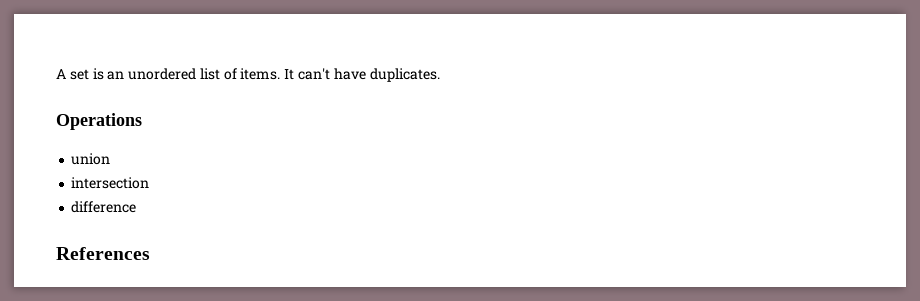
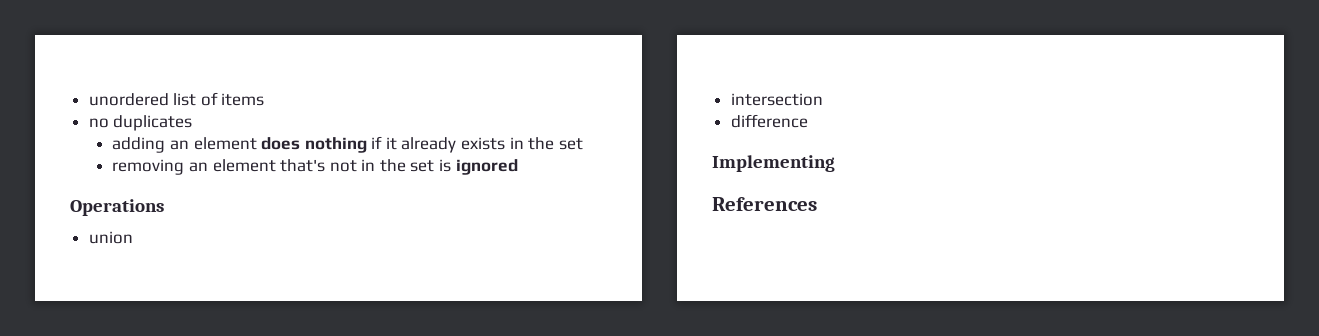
[56,68,440,82] A set is an unordered list of items. It can't have duplicates. -> [88,92,265,106] [88,115,193,131] [112,136,583,153] [112,159,518,175] unordered list of items // no duplicates // adding an element does nothing if it already exists in the set // removing an element that's not in the set is ignored
(137, 207) none -> [712,155,835,172] // Implementing

